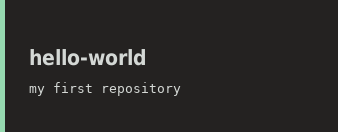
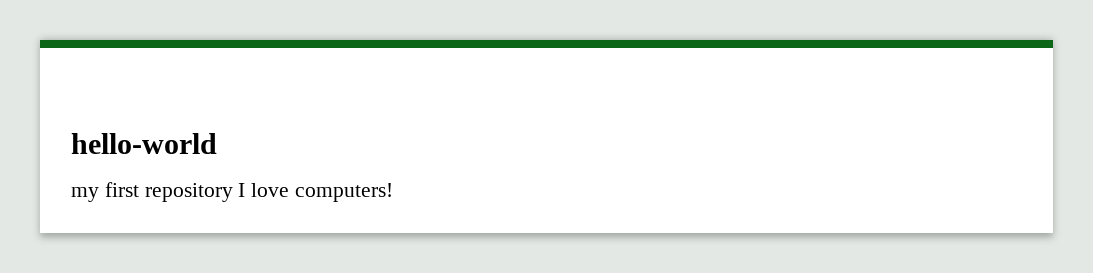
(181, 89) none -> [238,183,394,202] I love computers!

